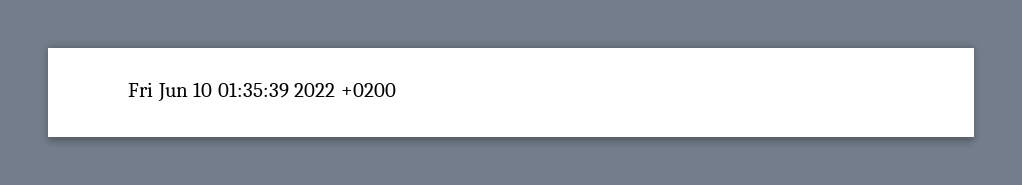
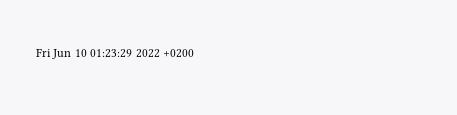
[217,82,289,98] 01:35:39 -> [90,49,133,58] 01:23:29

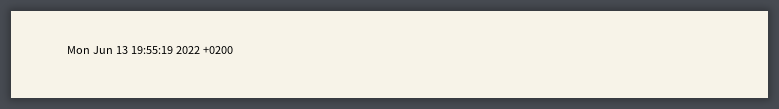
[36,48,133,59] Fri Jun 10 01:23:29 -> [67,46,173,54] Mon Jun 13 19:55:19

